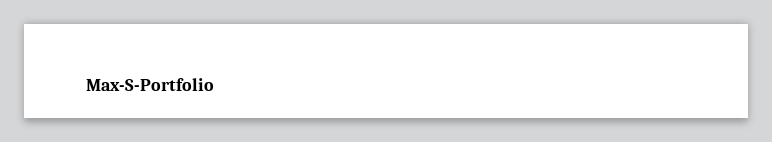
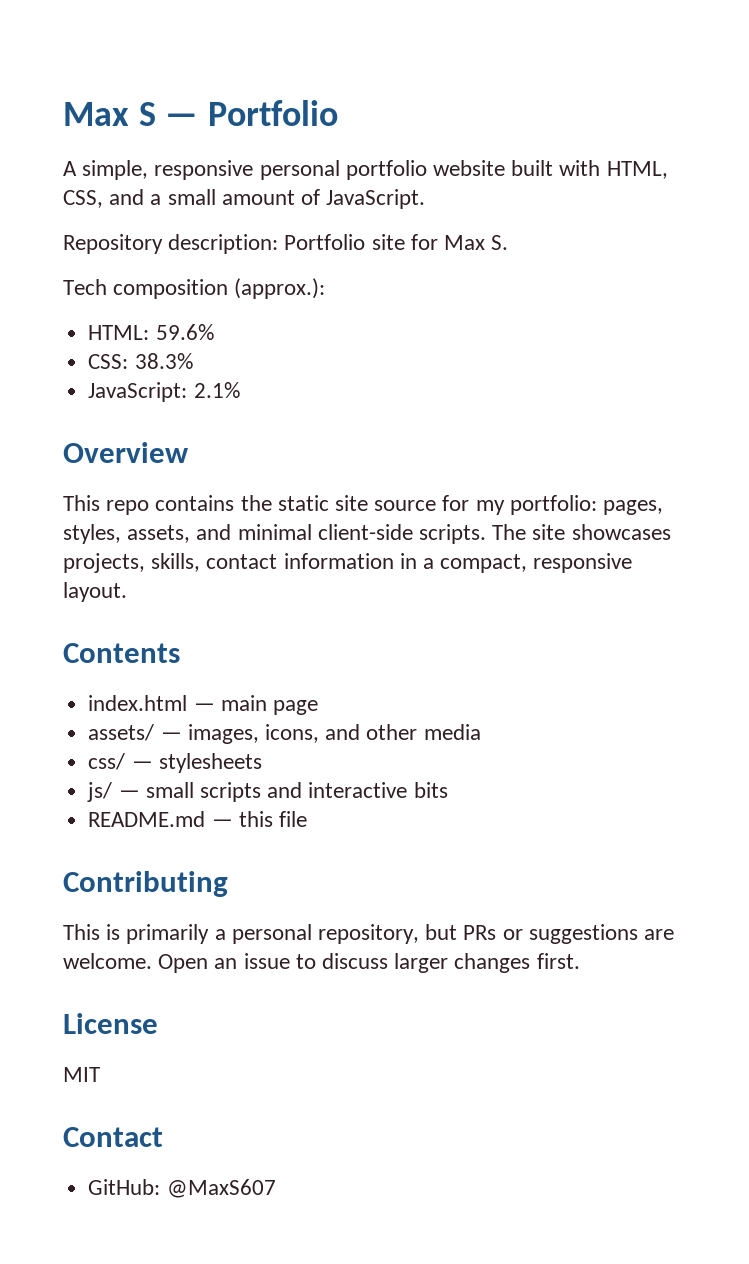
[86,78,214,91] Max-S-Portfolio -> [63,100,339,126] [63,160,668,180] [63,189,426,209] [63,234,509,254] [63,278,326,299] [88,324,214,340] [88,353,193,369] [88,382,240,402] [63,442,188,463] [63,495,664,515] [63,524,671,544] [63,553,633,573] [63,582,127,602] [63,643,180,663] [88,695,318,715] [88,724,481,744] [88,753,262,773] [87,782,448,802] [88,811,307,827] [63,871,228,897] [63,924,675,944] [63,953,580,973] [63,1013,158,1034] [63,1067,100,1082] [63,1127,163,1147] [88,1179,276,1198] Max S — Portfolio // A simple, responsive personal portfolio website built with HTML, CSS, and a small amount of JavaScript. // Repository description: Portfolio site for Max S. // Tech composition (approx.): // HTML: 59.6% // CSS: 38.3% // JavaScript: 2.1% // Overview // This repo contains the static site source for my portfolio: pages, styles, assets, and minimal client-side scripts. The site showcases projects, skills, contact information in a compact, responsive layout. // Contents // index.html — main page // assets/ — images, icons, and other media // css/ — stylesheets // js/ — small scripts and interactive bits // README.md — this file // Contributing // This is primarily a personal repository, but PRs or suggestions are welcome. Open an issue to discuss larger changes first. // License // MIT // Contact // GitHub: @MaxS607

